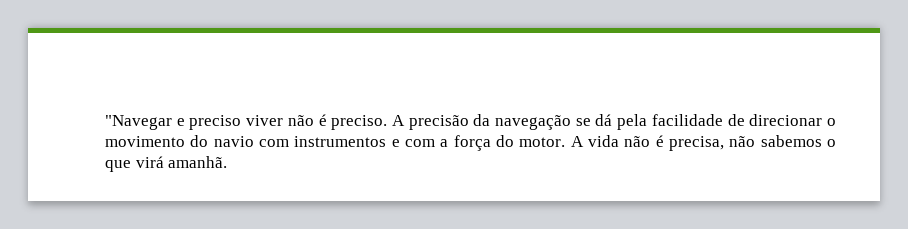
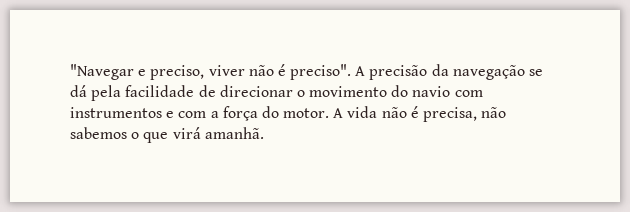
[189,115,242,130] preciso -> [150,65,205,80] preciso,
[331,115,388,130] preciso. -> [290,64,352,80] preciso".

